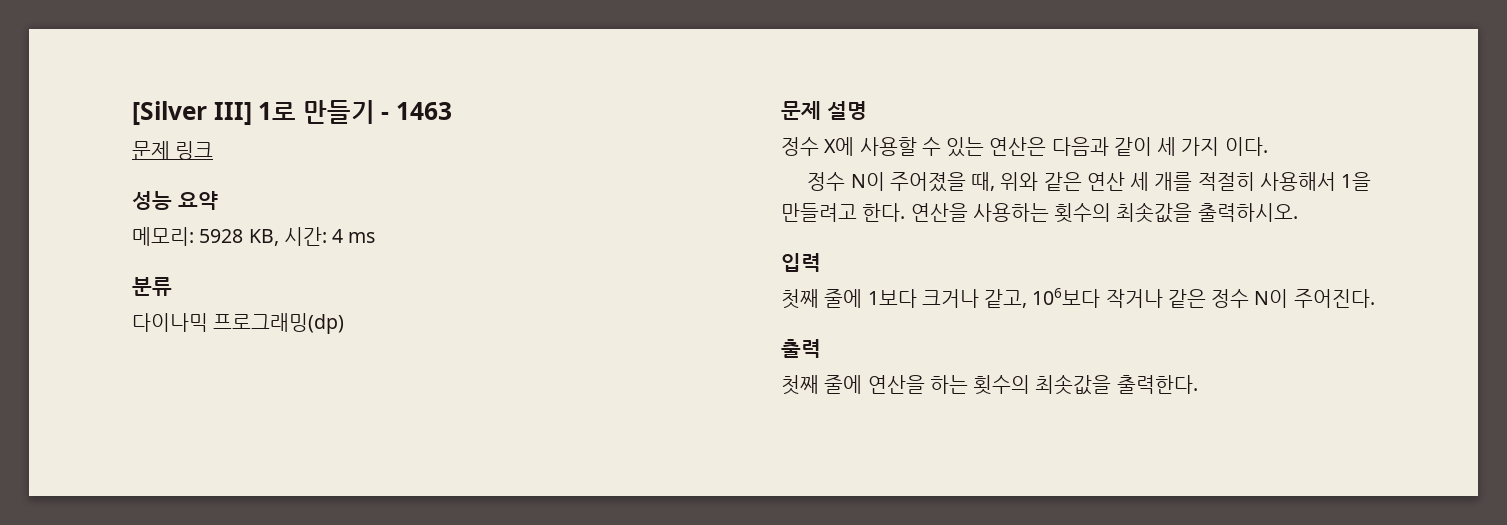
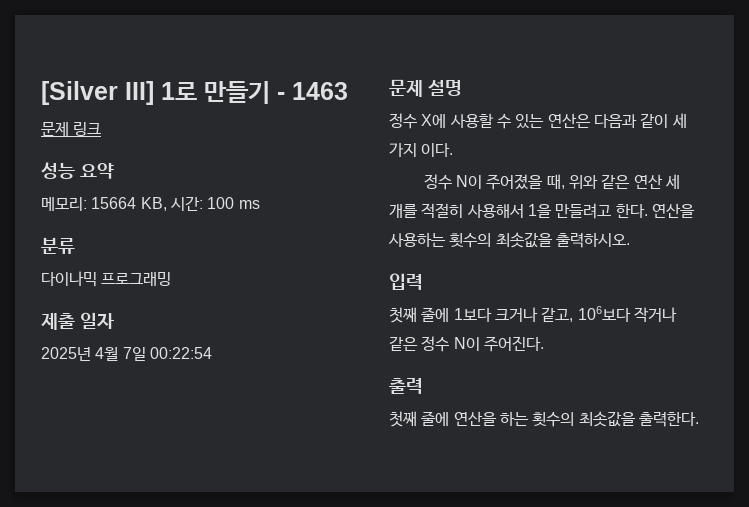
[199,229,244,243] 5928 -> [91,197,137,209] 15664
[332,229,344,243] 4 -> [207,197,235,209] 100
[213,313,345,334] 프로그래밍(dp) -> [101,272,172,286] [41,312,114,330] [41,346,212,361] 프로그래밍 // 제출 일자 // 2025년 4월 7일 00:22:54

